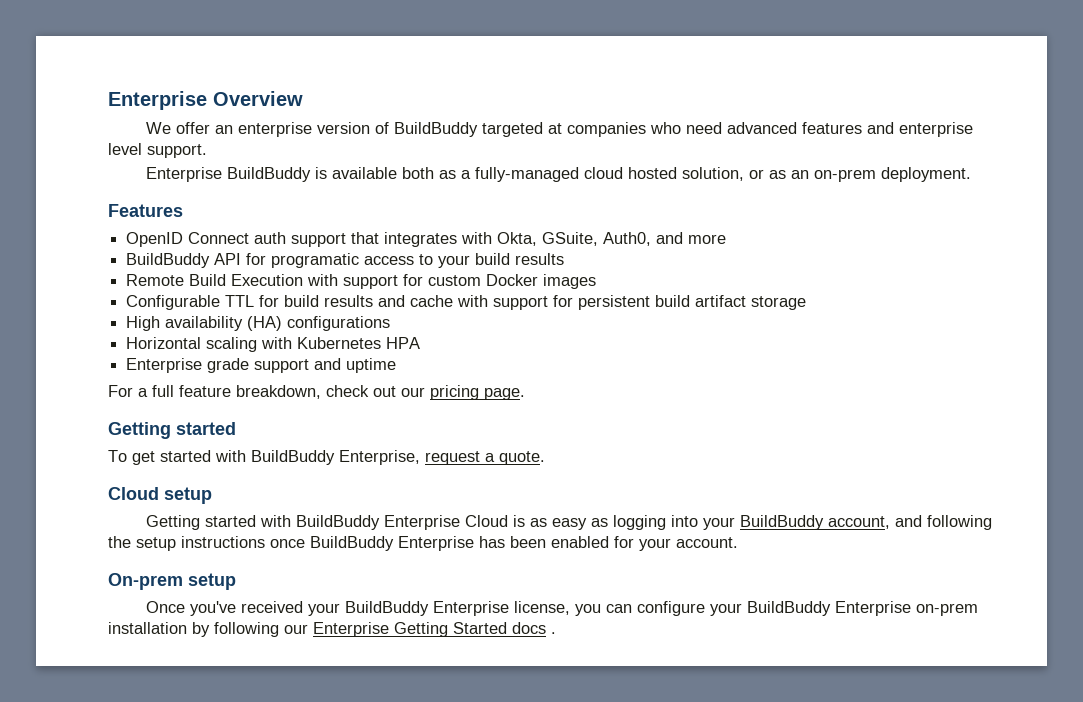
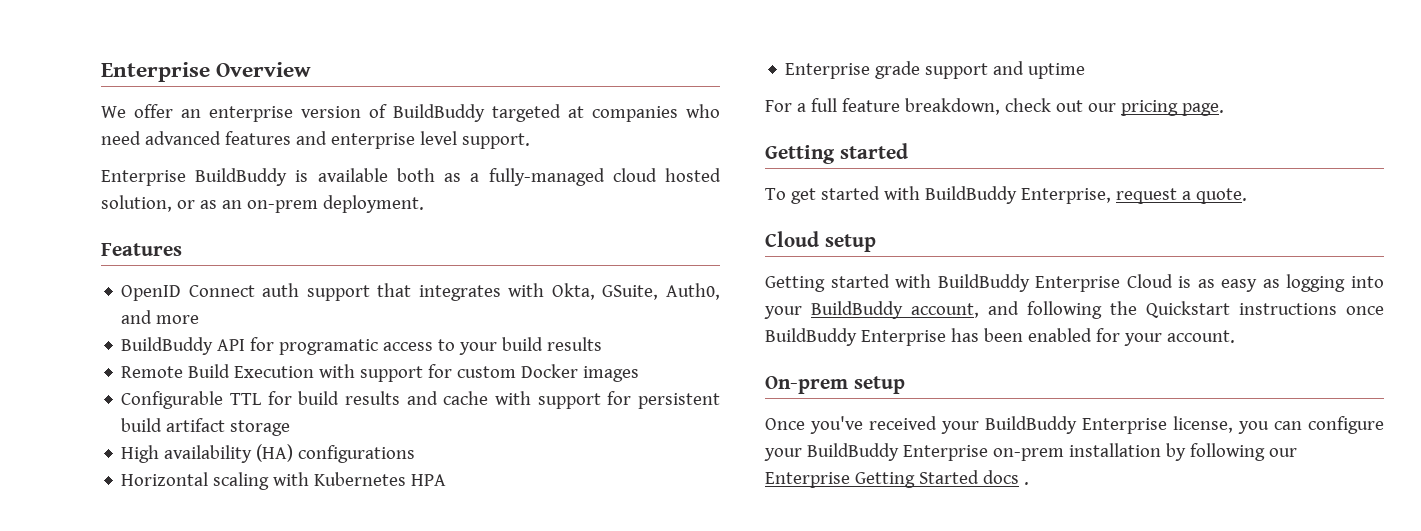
[136,537,176,551] setup -> [1146,301,1230,318] Quickstart

